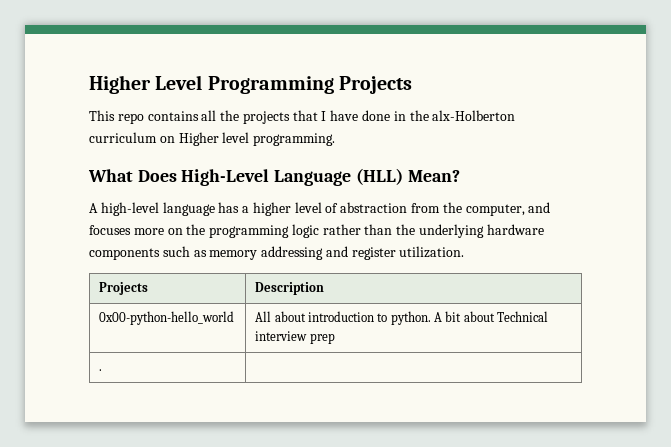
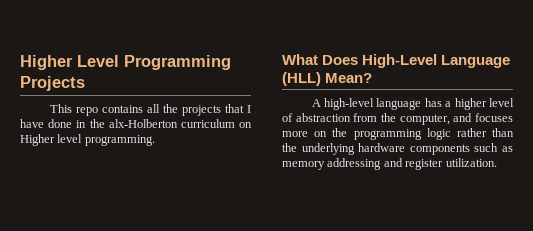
[99,282,149,295] [255,282,325,295] [99,311,235,325] [255,311,549,325] [255,331,335,344] [99,369,103,371] // Projects | Description // 0x00-python-hello_world | All about introduction to python. A bit about Technical interview prep // . | -> (497, 162) none

